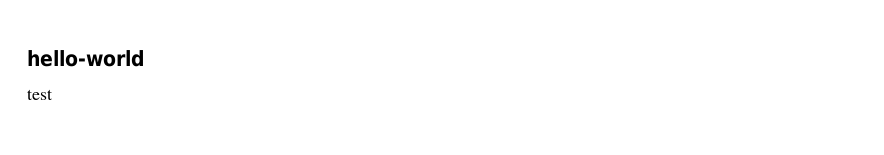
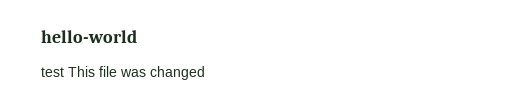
(53, 94) none -> [68,66,205,80] This file was changed

